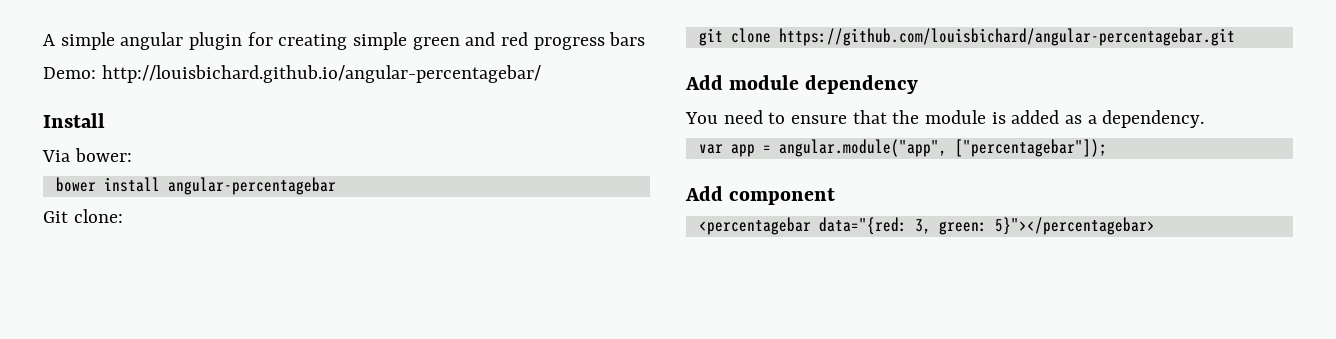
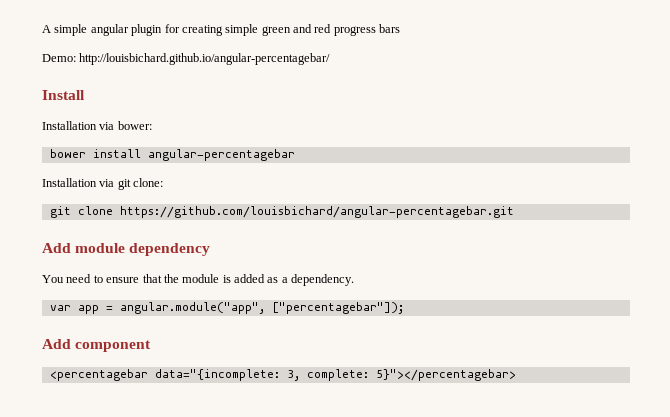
[42,150,70,162] Via -> [42,121,115,130] Installation via
[43,211,68,223] Git -> [42,178,131,190] Installation via git
[818,217,987,235] data="{red: 3, green: -> [154,369,369,381] data="{incomplete: 3, complete:

